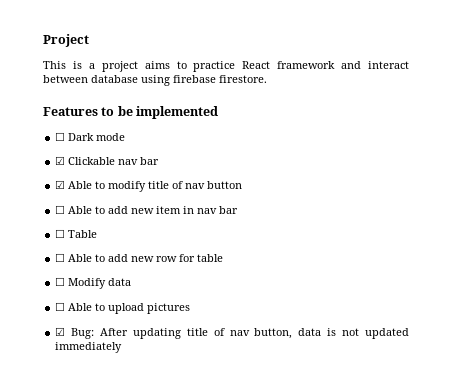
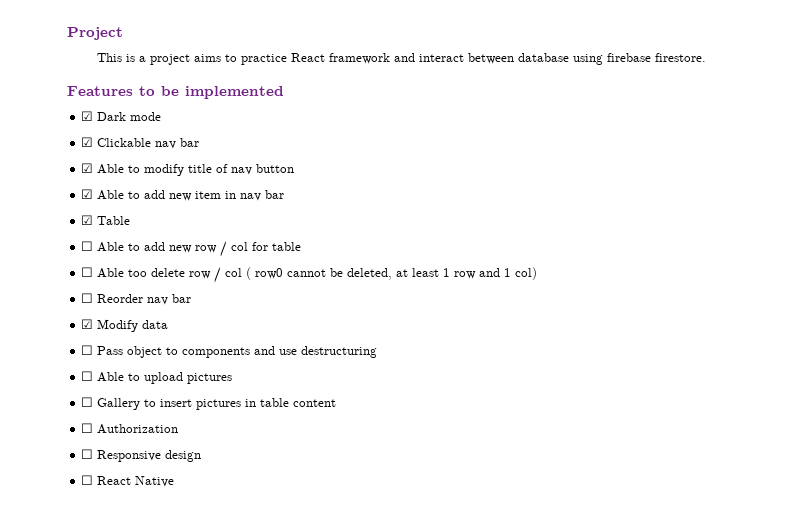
[55,132,66,141] ☐ -> [81,111,94,121] ☑
[55,205,66,214] ☐ -> [81,189,94,199] ☑
[55,229,66,238] ☐ -> [81,215,94,225] ☑
(178, 259) none -> [220,241,249,257] / col
[68,278,132,289] Modify data -> [97,267,538,283] [81,293,192,305] [81,319,169,332] [81,345,378,358] Able too delete row / col ( row0 cannot be deleted, at least 1 row and 1 col) // ☐ Reorder nav bar // ☑ Modify data // ☐ Pass object to components and use destructuring
[55,327,409,339] [55,342,123,353] ☑ Bug: After updating title of nav button, data is not updated immediately -> [81,397,337,410] [81,423,179,434] [81,449,202,462] [81,475,175,487] ☐ Gallery to insert pictures in table content // ☐ Authorization // ☐ Responsive design // ☐ React Native

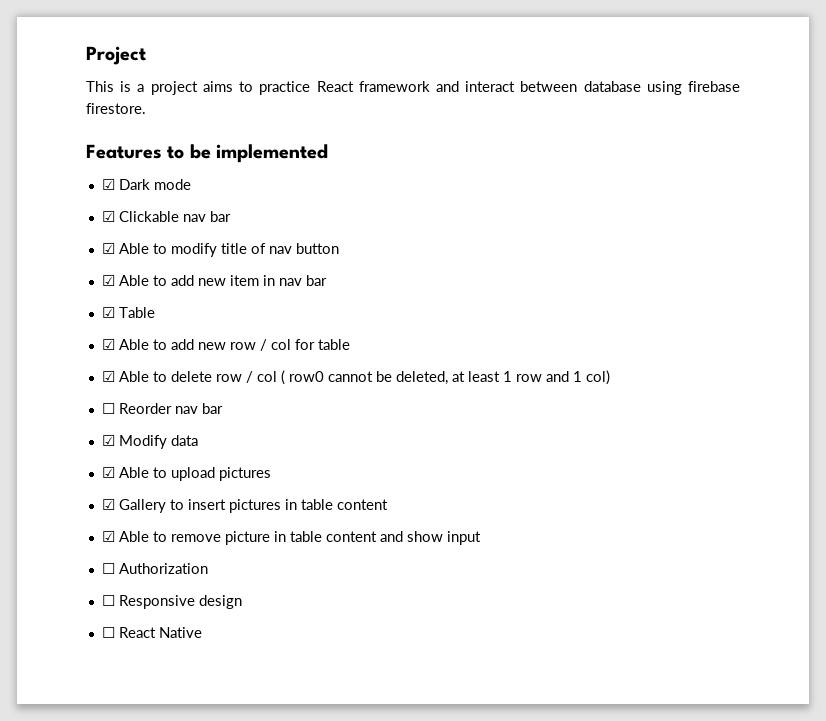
[81,241,94,251] ☐ -> [101,339,115,350] ☑
[81,267,148,278] ☐ Able too -> [101,371,167,382] ☑ Able to
[81,345,378,358] [81,371,94,381] ☐ Pass object to components and use destructuring // ☐ -> [101,467,115,478] ☑
[81,397,94,407] ☐ -> [101,499,115,510] ☑
(337, 403) none -> [101,531,481,545] // ☑ Able to remove picture in table content and show input

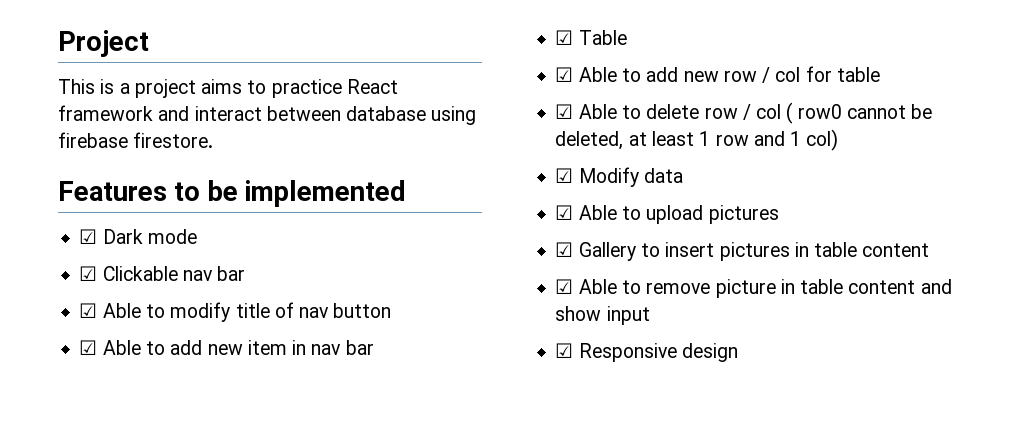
[101,403,223,414] // ☐ Reorder nav bar -> (839, 140) none
[101,563,208,574] [101,595,115,606] ☐ Authorization // ☐ -> [555,343,574,358] ☑
[101,627,202,638] // ☐ React Native -> (738, 352) none

